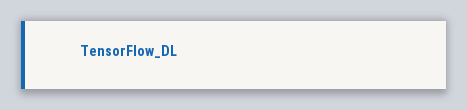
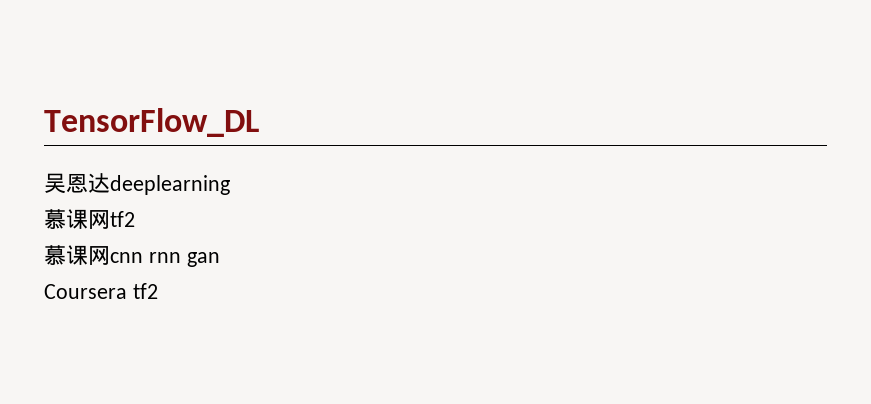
(177, 51) none -> [44,173,230,195] [44,209,135,229] [44,245,220,267] [44,283,158,299] // 吴恩达deeplearning // 慕课网tf2 // 慕课网cnn rnn gan // Coursera tf2

